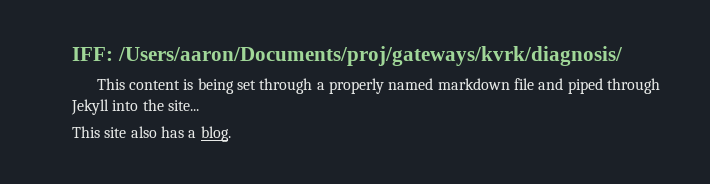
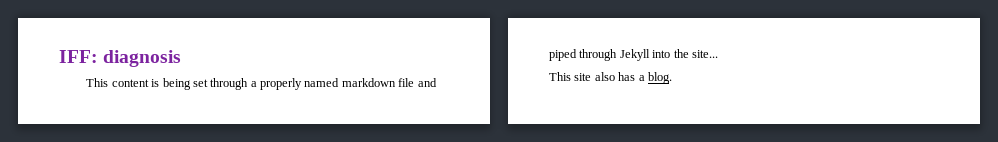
[117,46,623,66] /Users/aaron/Documents/proj/gateways/kvrk/diagnosis/ -> [103,50,182,67] diagnosis

